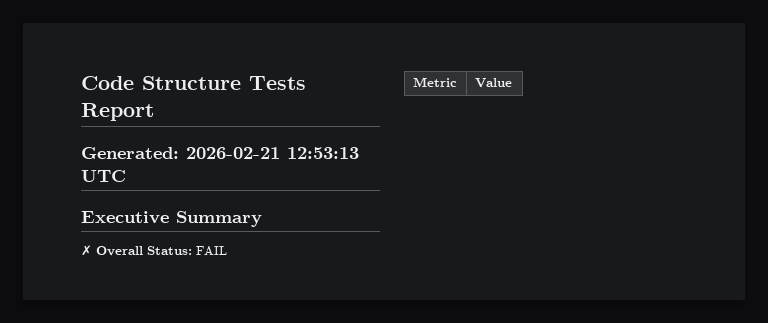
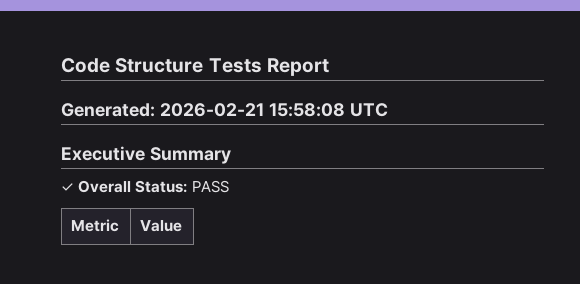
[287,147,359,159] 12:53:13 -> [268,103,345,117] 15:58:08
[81,245,92,256] ✗ -> [61,183,74,192] ✓
[196,246,227,256] FAIL -> [191,180,229,193] PASS

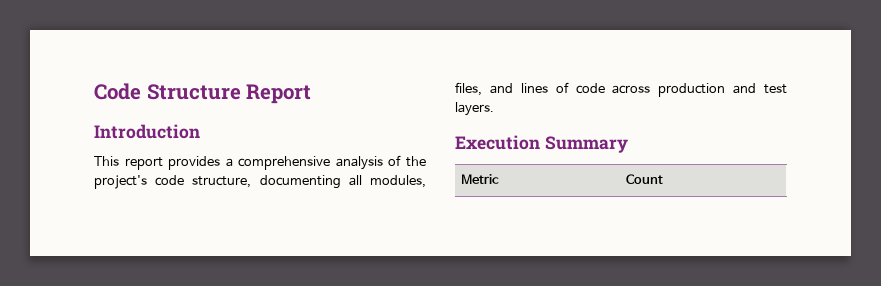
[208,58,262,73] Tests -> (241, 92) none
[61,103,388,117] [61,146,231,164] [61,180,229,193] Generated: 2026-02-21 15:58:08 UTC // Executive Summary // ✓ Overall Status: PASS -> [94,124,200,139] [94,155,426,170] [94,175,426,189] [455,82,787,97] [455,102,494,116] [455,135,628,153] Introduction // This report provides a comprehensive analysis of the project's code structure, documenting all modules, files, and lines of code across production and test layers. // Execution Summary
[140,220,183,232] Value -> [625,174,663,184] Count

